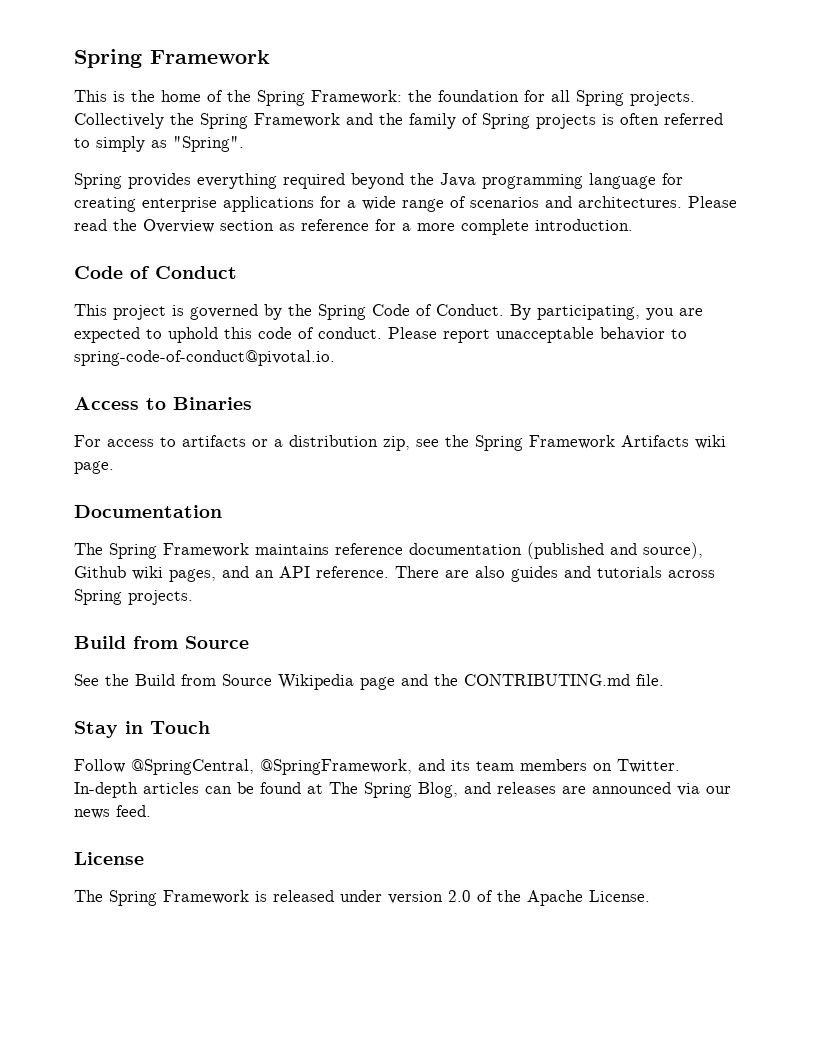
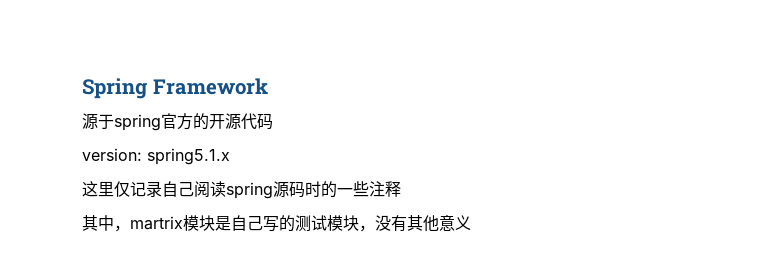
[74,90,695,106] [74,113,723,129] [74,136,244,152] [74,173,683,189] [74,196,737,212] [74,219,633,235] [74,266,237,279] [74,304,703,320] [74,327,687,343] [74,350,335,366] [74,397,252,410] [74,435,726,451] [74,461,114,474] [74,505,222,518] [74,542,703,559] [74,566,715,582] [74,589,193,605] [74,636,249,649] [74,674,664,690] [74,721,210,738] [74,759,680,775] [74,782,731,798] [74,805,151,819] [74,852,144,865] [74,890,650,906] This is the home of the Spring Framework: the foundation for all Spring projects. Collectively the Spring Framework and the family of Spring projects is often referred to simply as "Spring". // Spring provides everything required beyond the Java programming language for creating enterprise applications for a wide range of scenarios and architectures. Please read the Overview section as reference for a more complete introduction. // Code of Conduct // This project is governed by the Spring Code of Conduct. By participating, you are expected to uphold this code of conduct. Please report unacceptable behavior to spring-code-of-conduct@pivotal.io. // Access to Binaries // For access to artifacts or a distribution zip, see the Spring Framework Artifacts wiki page. // Documentation // The Spring Framework maintains reference documentation (published and source), Github wiki pages, and an API reference. There are also guides and tutorials across Spring projects. // Build from Source // See the Build from Source Wikipedia page and the CONTRIBUTING.md file. // Stay in Touch // Follow @SpringCentral, @SpringFramework, and its team members on Twitter. In-depth articles can be found at The Spring Blog, and releases are announced via our news feed. // License // The Spring Framework is released under version 2.0 of the Apache License. -> [82,113,273,131] [82,148,230,165] [82,181,401,199] [82,215,471,232] 源于spring官方的开源代码 // version: spring5.1.x // 这里仅记录自己阅读spring源码时的一些注释 // 其中，martrix模块是自己写的测试模块，没有其他意义

